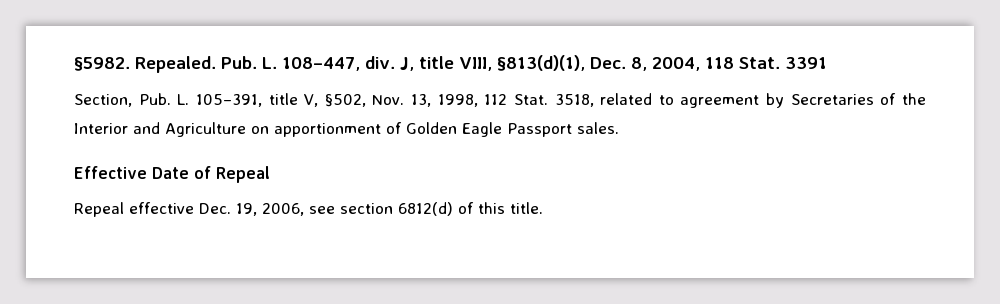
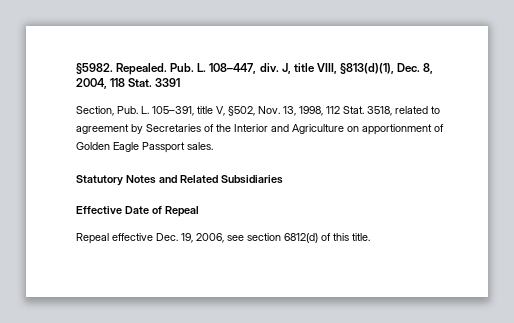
(619, 128) none -> [76,175,283,186] // Statutory Notes and Related Subsidiaries

